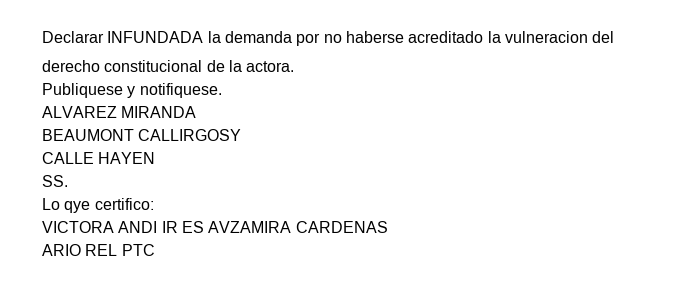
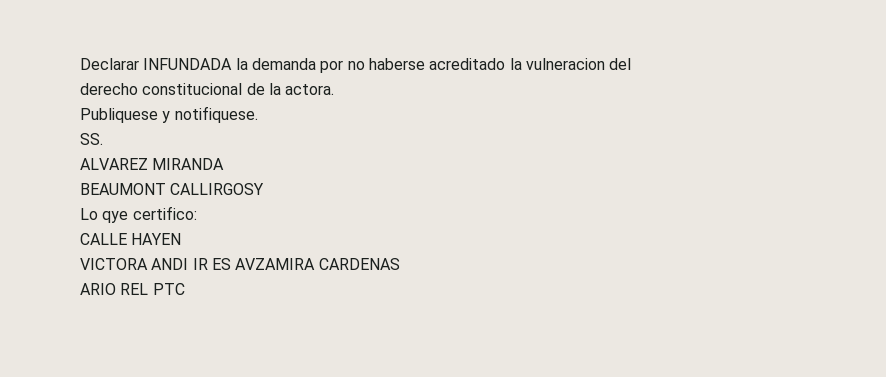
(222, 90) none -> [80,133,103,145] // SS.
[42,152,156,164] [42,175,68,187] // CALLE HAYEN // SS. -> (265, 189) none
(154, 204) none -> [80,233,182,245] // CALLE HAYEN

